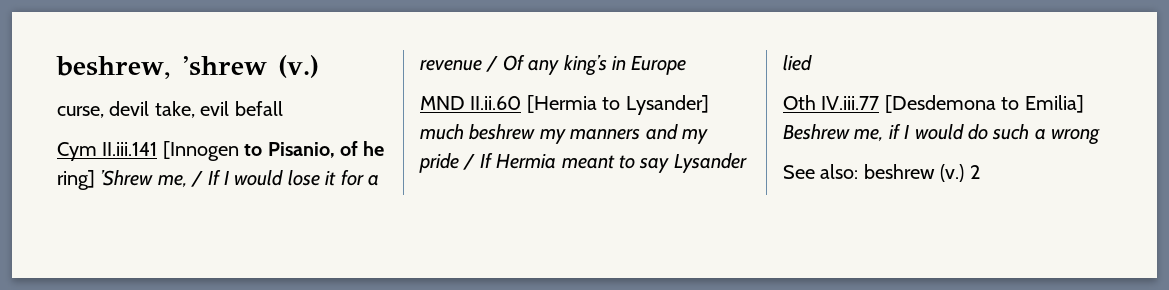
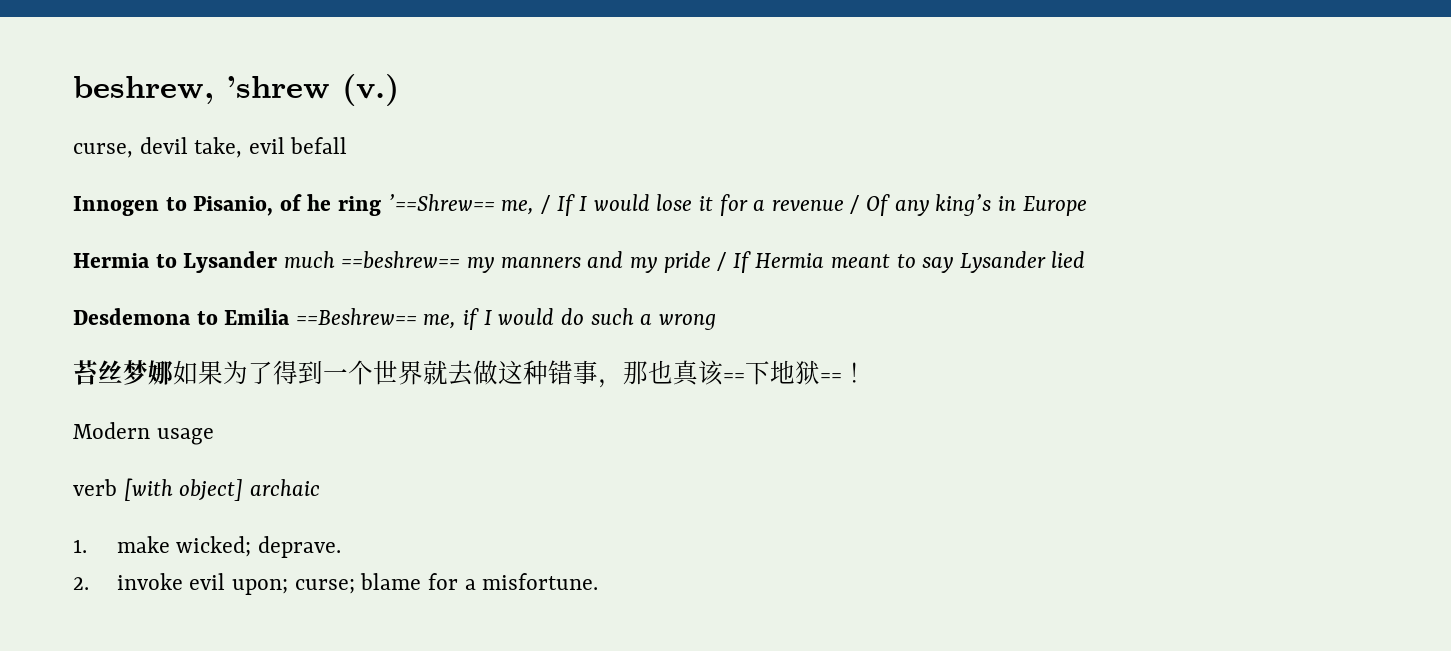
[57,141,239,161] Cym II.iii.141 [Innogen -> [73,196,159,216] Innogen
[57,170,154,190] ring] ’Shrew -> [338,194,495,216] ring ’==Shrew==
[420,95,709,115] [420,124,536,140] MND II.ii.60 [Hermia to Lysander] much beshrew -> [73,251,461,273] Hermia to Lysander much ==beshrew==
[783,95,1084,113] [783,124,850,140] Oth IV.iii.77 [Desdemona to Emilia] Beshrew -> [73,308,417,325] Desdemona to Emilia ==Beshrew==
[783,164,980,182] See also: beshrew (v.) 2 -> [73,360,867,388] [73,422,214,445] [73,478,320,501] [73,536,342,558] [73,573,599,595] 苔丝梦娜如果为了得到一个世界就去做这种错事，那也真该==下地狱==！ // Modern usage // verb [with object] archaic // 1. make wicked; deprave. // 2. invoke evil upon; curse; blame for a misfortune.

